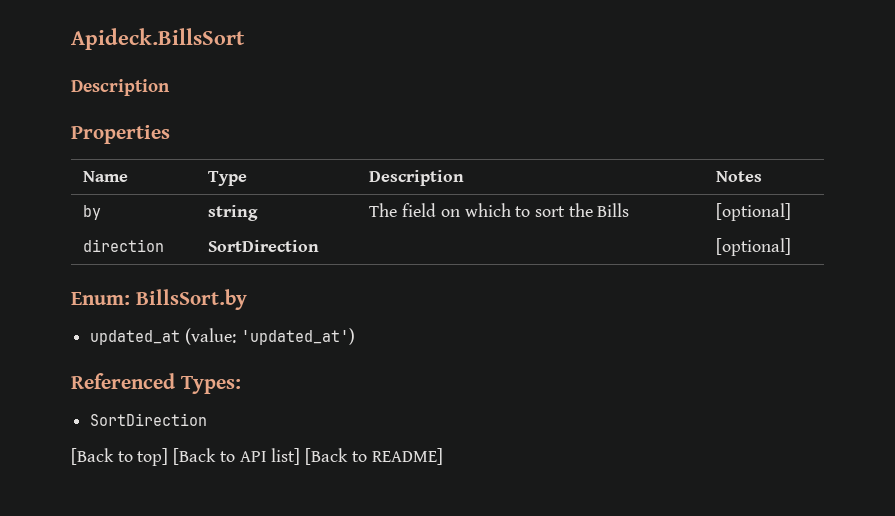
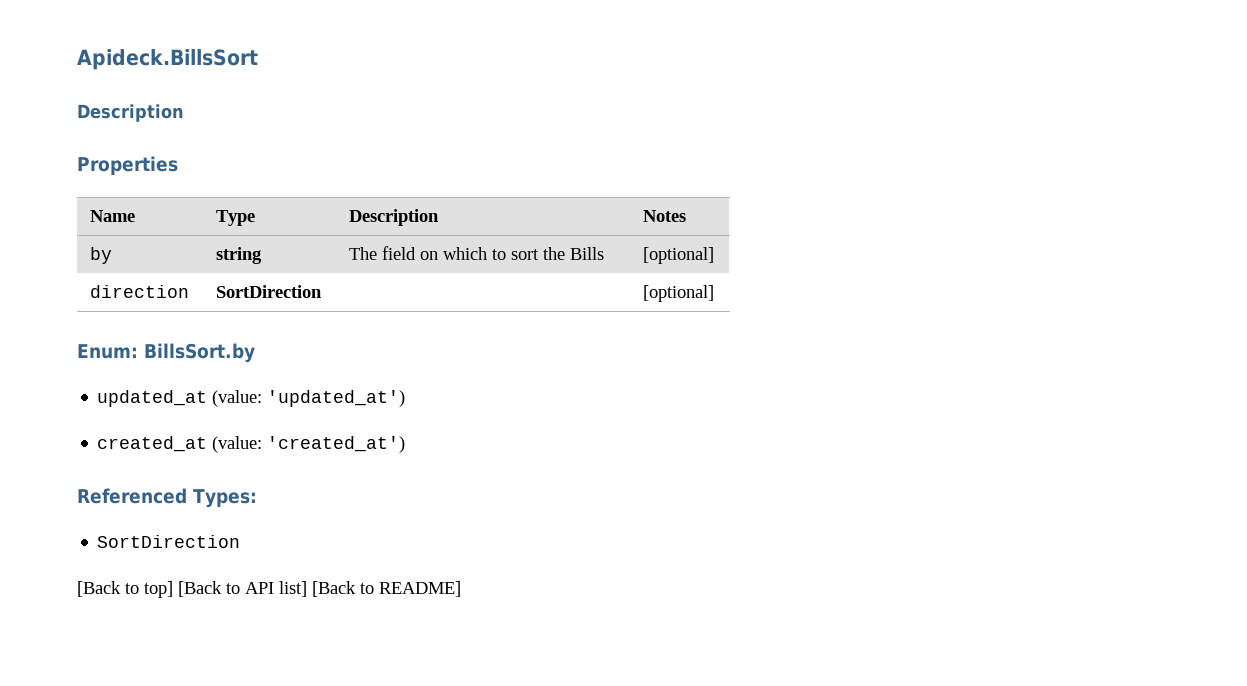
(355, 336) none -> [97,436,406,453] // created_at (value: 'created_at')

